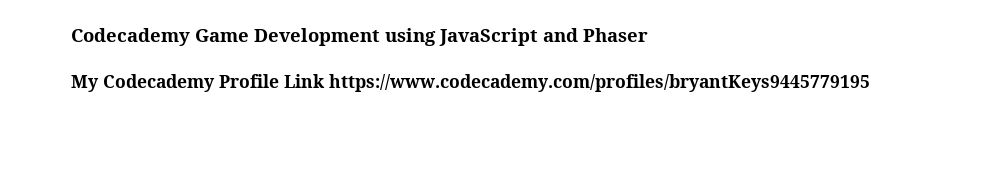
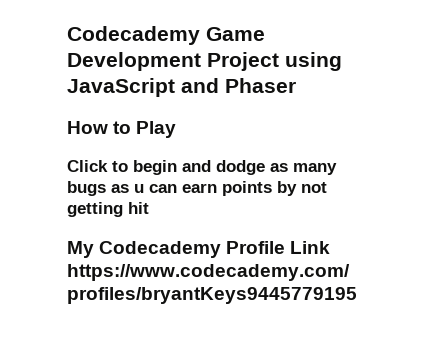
(380, 37) none -> [207,52,279,71] Project
(648, 35) none -> [67,121,177,138] [67,160,337,175] [67,181,327,196] [67,202,149,217] // How to Play // Click to begin and dodge as many bugs as u can earn points by not getting hit

